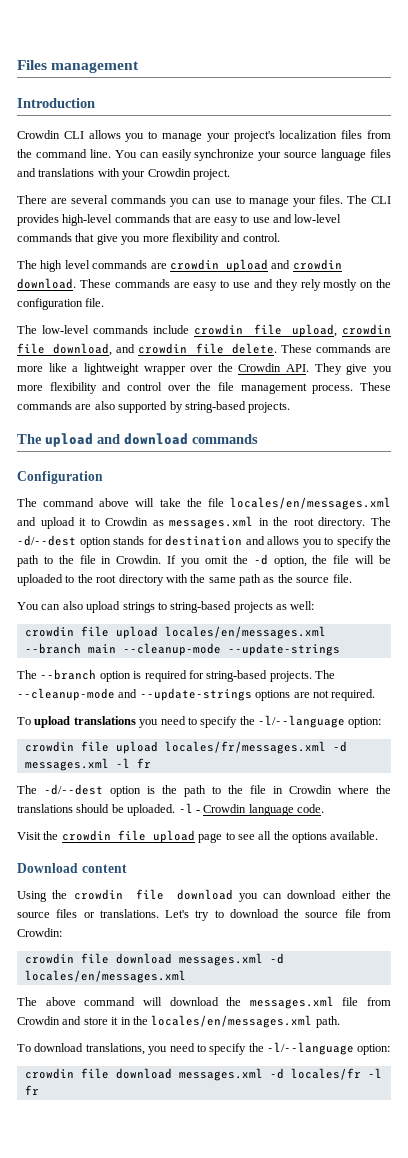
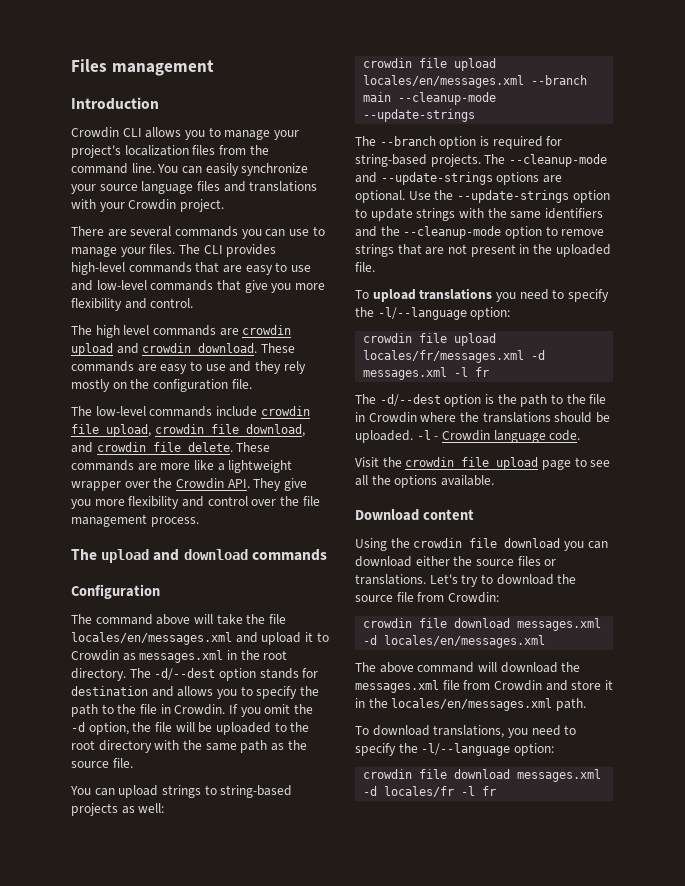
[360,382,391,391] [17,401,291,413] These commands are also supported by string-based projects. -> (199, 522) none
[62,601,83,610] also -> (115, 792) none
[312,689,376,701] not required. -> [355,190,610,203] [355,208,603,221] [355,226,605,239] [355,244,611,257] [355,262,375,272] optional. Use the --update-strings option to update strings with the same identifiers and the --cleanup-mode option to remove strings that are not present in the uploaded file.

